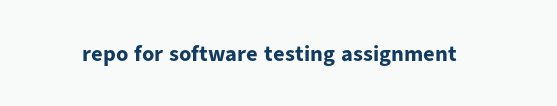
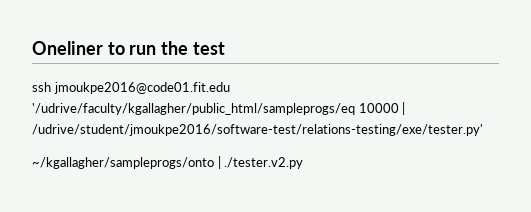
[82,45,458,66] repo for software testing assignment -> [32,41,225,55] [32,82,230,94] [32,102,406,115] [32,124,483,136] [32,156,304,169] Oneliner to run the test // ssh jmoukpe2016@code01.fit.edu '/udrive/faculty/kgallagher/public_html/sampleprogs/eq 10000 | /udrive/student/jmoukpe2016/software-test/relations-testing/exe/tester.py' // ~/kgallagher/sampleprogs/onto | ./tester.v2.py

